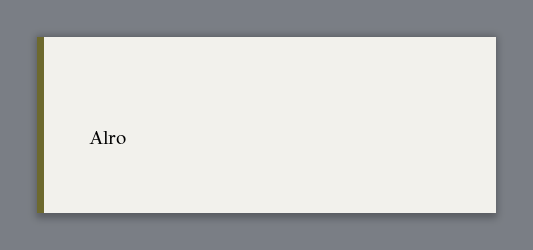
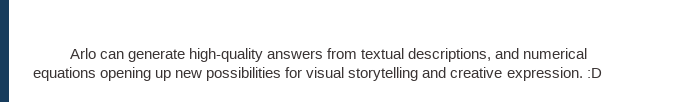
[89,131,126,145] Alro -> [69,48,588,62] [33,67,602,81] Arlo can generate high-quality answers from textual descriptions, and numerical equations opening up new possibilities for visual storytelling and creative expression. :D

